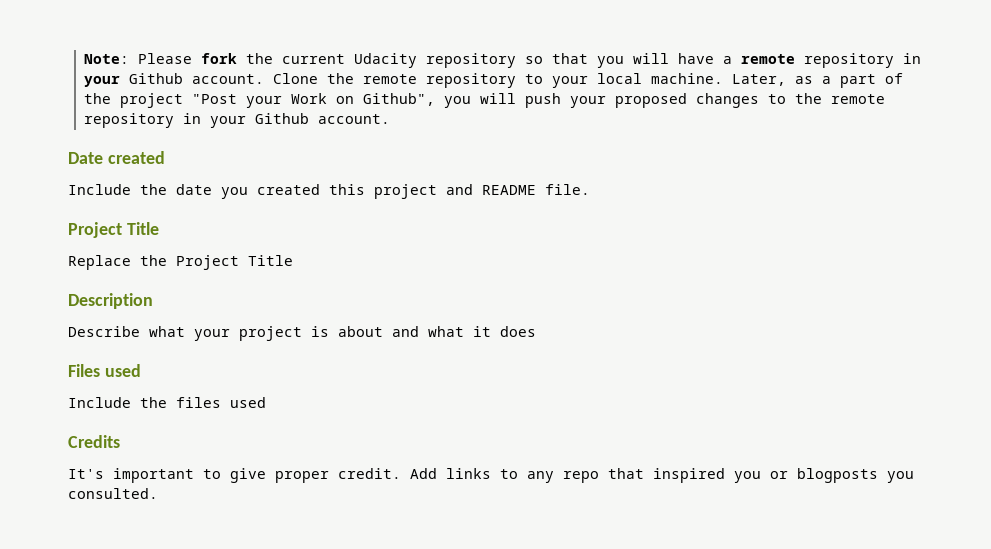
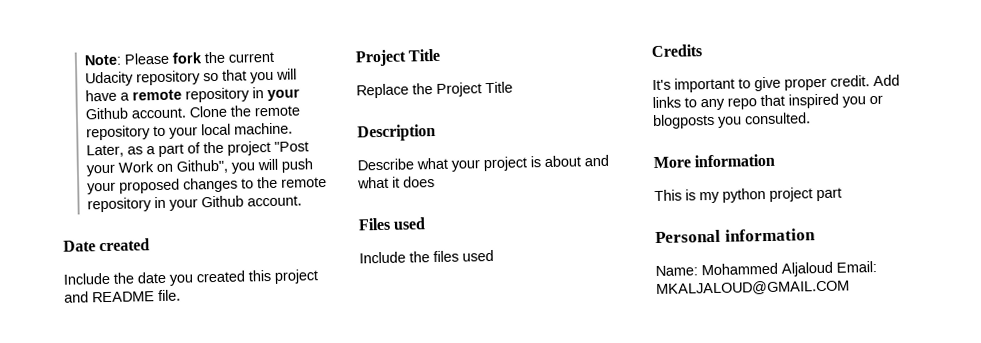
(158, 493) none -> [653,153,776,169] [654,187,842,204] [655,228,816,244] [655,261,877,277] [656,279,850,297] // More information // This is my python project part // Personal information // Name: Mohammed Aljaloud Email: MKALJALOUD@GMAIL.COM

